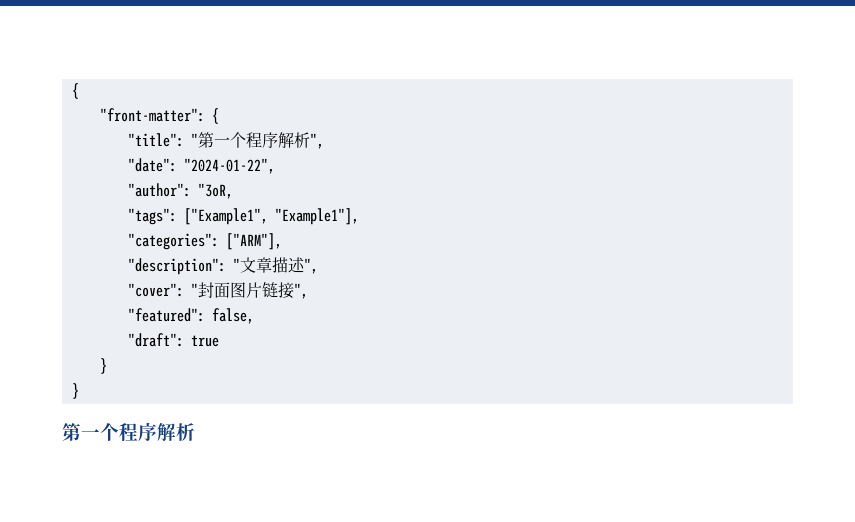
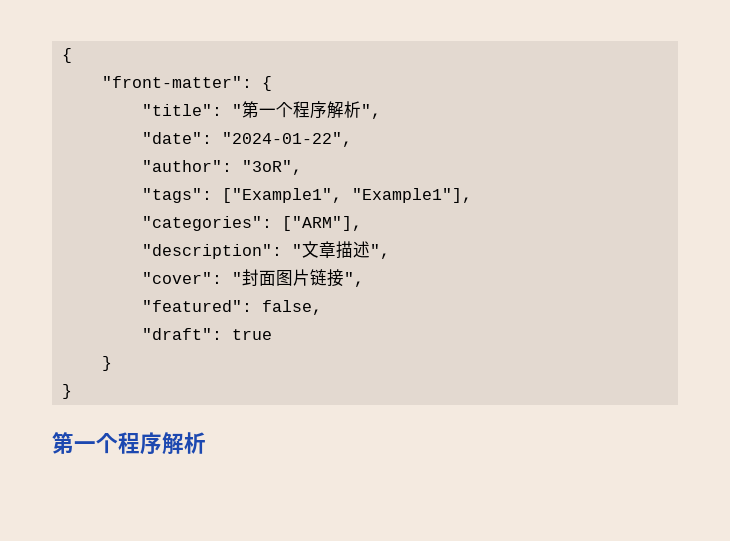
[197,183,233,199] "3oR, -> [242,160,303,175] "3oR",

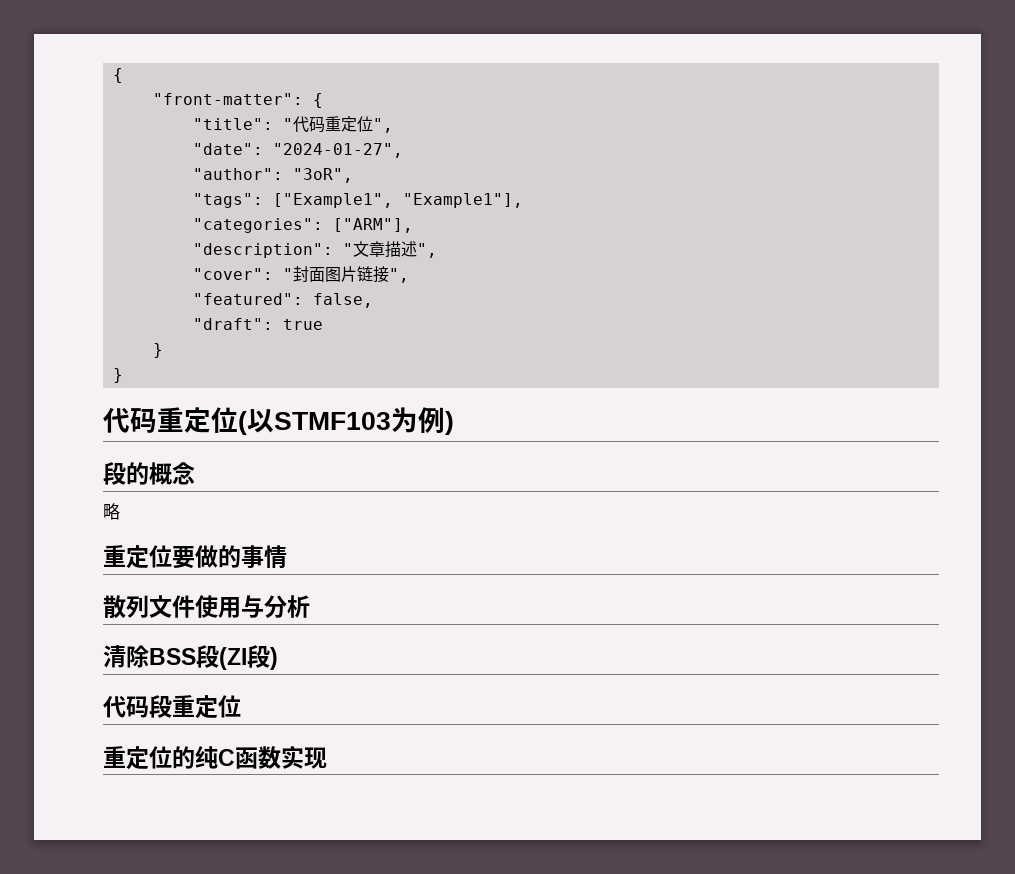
[242,101,362,119] 第一个程序解析 -> [293,116,374,133] 代码重定位
[222,132,353,147] "2024-01-22", -> [273,143,404,158] "2024-01-27",
[52,432,206,455] 第一个程序解析 -> [103,407,454,435] [103,462,195,485] [103,503,120,520] [103,545,287,569] [103,595,310,619] [103,645,278,670] [103,695,241,719] [103,745,327,770] 代码重定位(以STMF103为例) // 段的概念 // 略 // 重定位要做的事情 // 散列文件使用与分析 // 清除BSS段(ZI段) // 代码段重定位 // 重定位的纯C函数实现

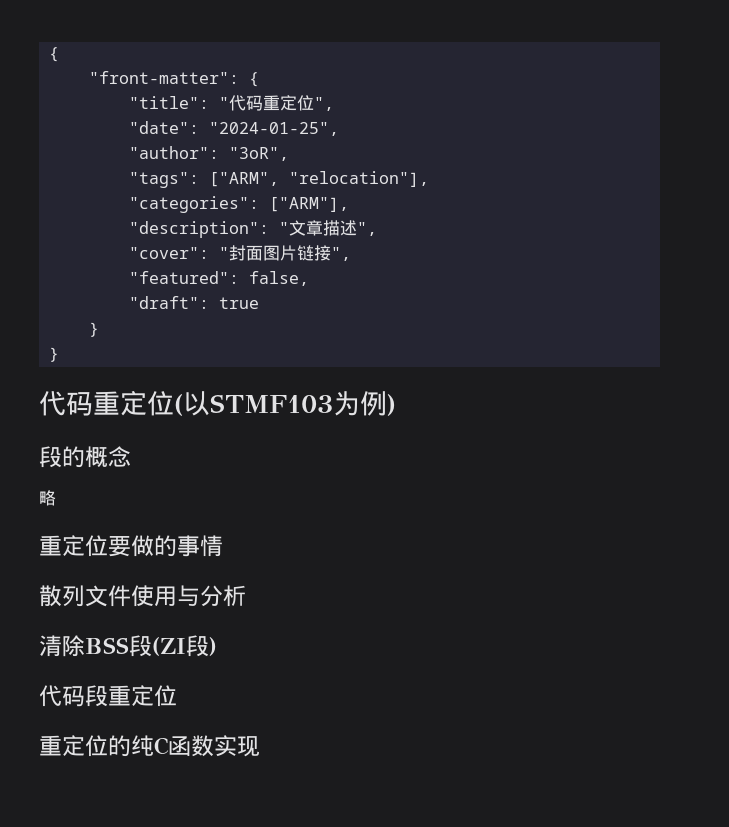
[273,143,404,158] "2024-01-27", -> [209,122,340,136] "2024-01-25",
[273,193,524,208] ["Example1", "Example1"], -> [209,171,430,187] ["ARM", "relocation"],

